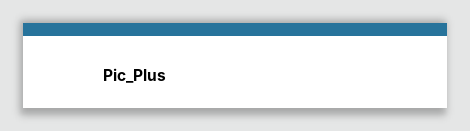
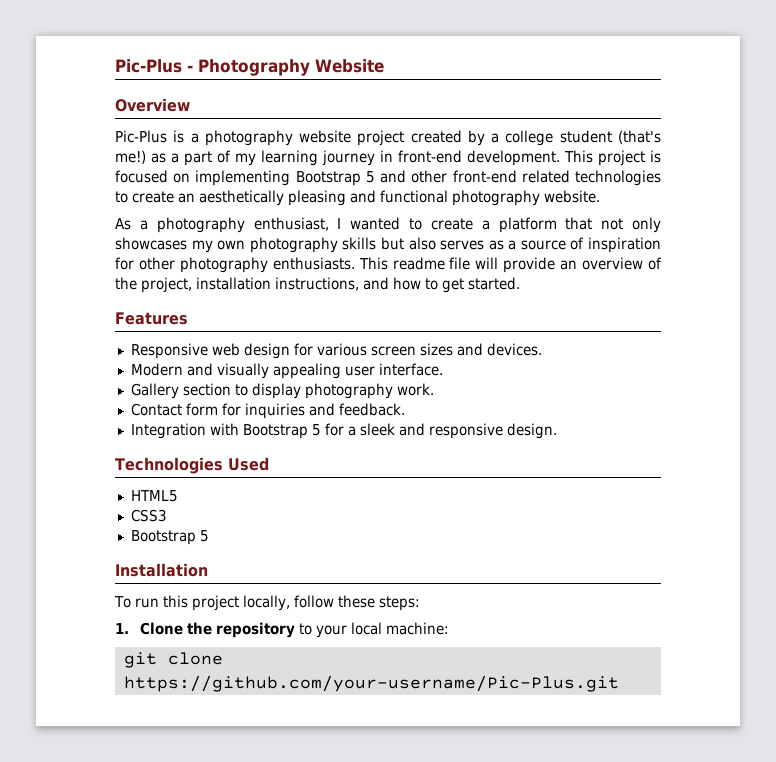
[103,68,166,83] Pic_Plus -> [115,59,384,76] [115,98,190,112] [115,130,661,146] [115,150,661,166] [115,170,661,186] [115,190,600,206] [115,217,661,233] [115,237,661,253] [115,257,663,273] [115,277,520,293] [115,312,188,325] [130,343,542,359] [130,363,443,379] [130,383,434,399] [130,403,405,419] [130,423,557,439] [115,457,269,474] [130,490,178,502] [130,509,167,522] [130,530,209,545] [115,563,208,577] [114,595,420,611] [115,622,450,638] [123,652,223,668] [123,675,619,692] Pic-Plus - Photography Website // Overview // Pic-Plus is a photography website project created by a college student (that's me!) as a part of my learning journey in front-end development. This project is focused on implementing Bootstrap 5 and other front-end related technologies to create an aesthetically pleasing and functional photography website. // As a photography enthusiast, I wanted to create a platform that not only showcases my own photography skills but also serves as a source of inspiration for other photography enthusiasts. This readme file will provide an overview of the project, installation instructions, and how to get started. // Features // Responsive web design for various screen sizes and devices. // Modern and visually appealing user interface. // Gallery section to display photography work. // Contact form for inquiries and feedback. // Integration with Bootstrap 5 for a sleek and responsive design. // Technologies Used // HTML5 // CSS3 // Bootstrap 5 // Installation // To run this project locally, follow these steps: // 1. Clone the repository to your local machine: // git clone https://github.com/your-username/Pic-Plus.git

